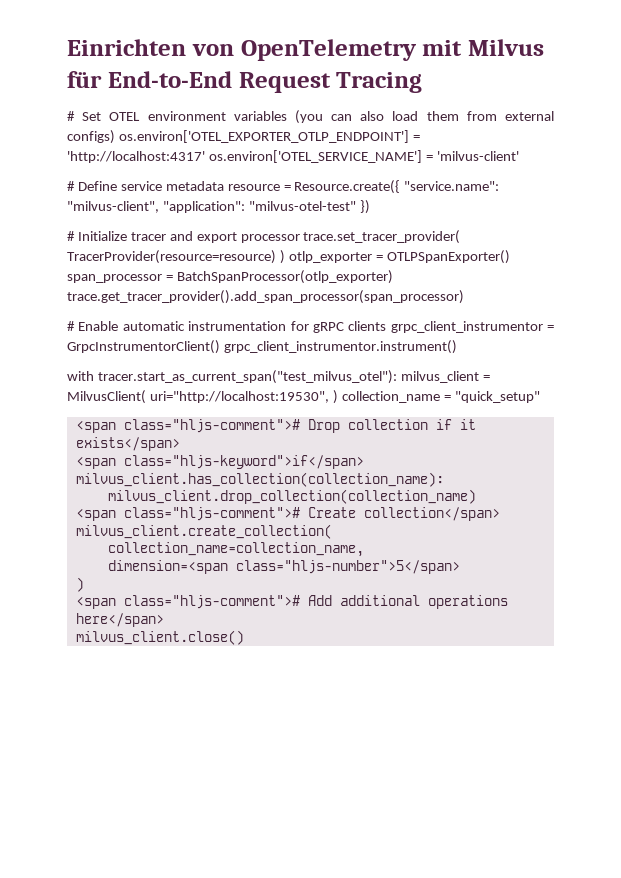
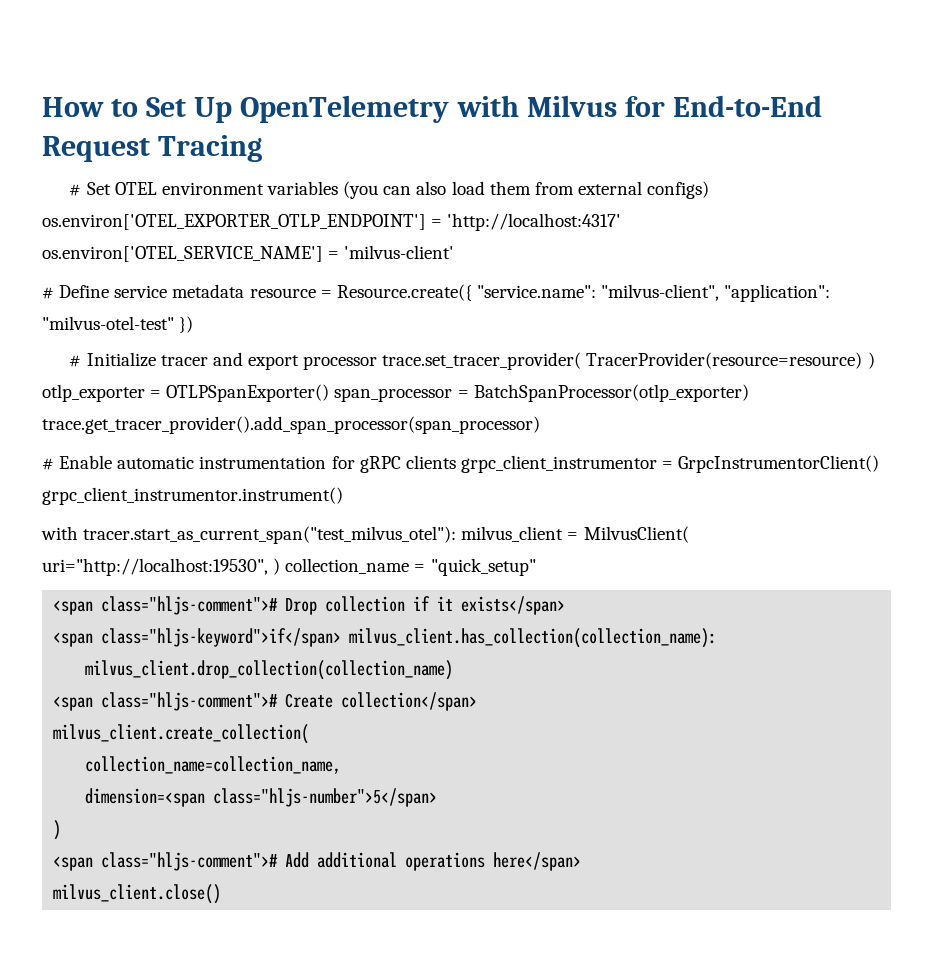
[67,39,544,61] [67,71,102,88] Einrichten von OpenTelemetry mit Milvus für -> [42,95,665,123] How to Set Up OpenTelemetry with Milvus for

